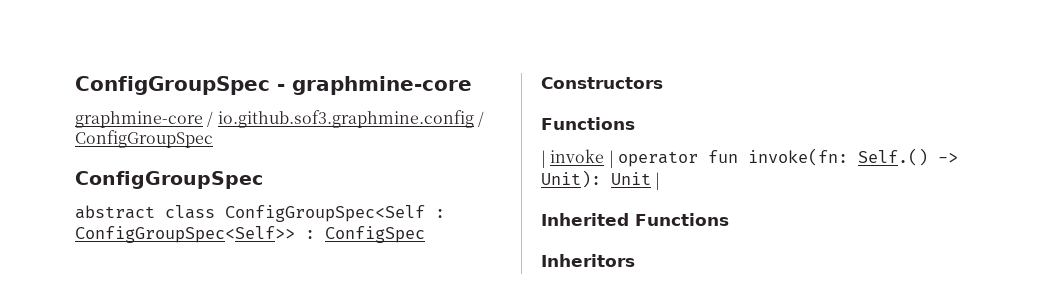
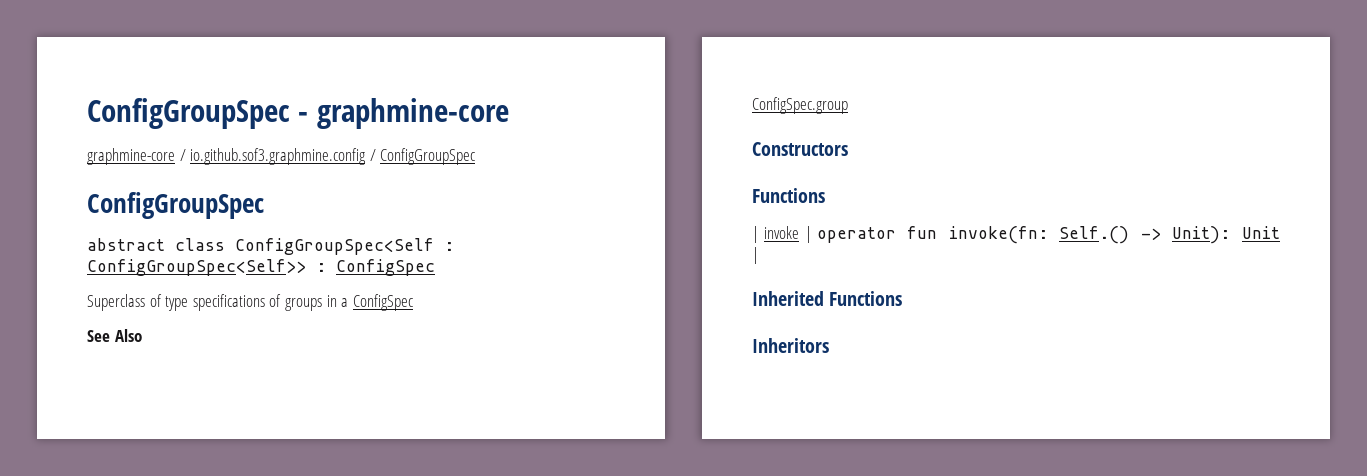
(425, 234) none -> [87,294,413,311] [87,329,142,342] [752,97,848,114] // Superclass of type specifications of groups in a ConfigSpec // See Also // ConfigSpec.group

